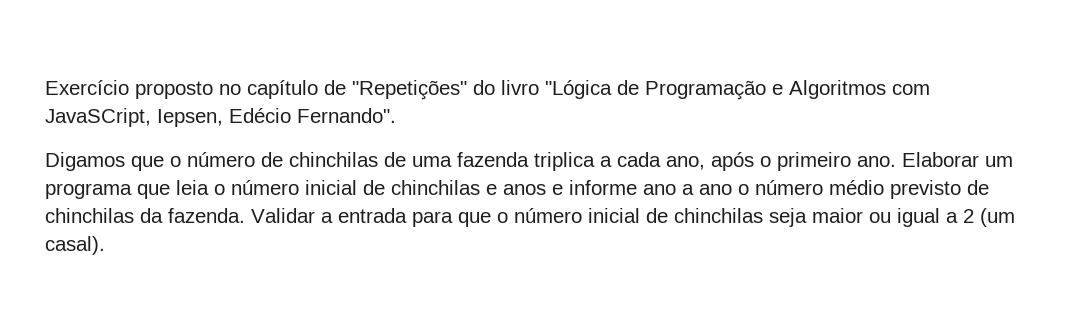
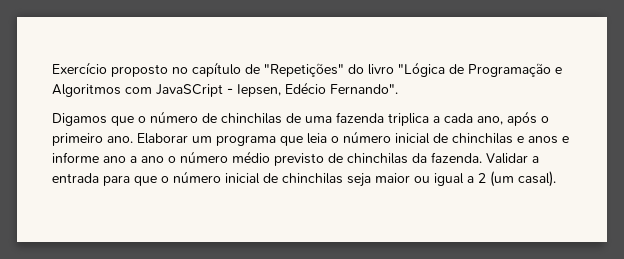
[45,108,151,127] JavaSCript, -> [156,84,233,97] JavaSCript -

